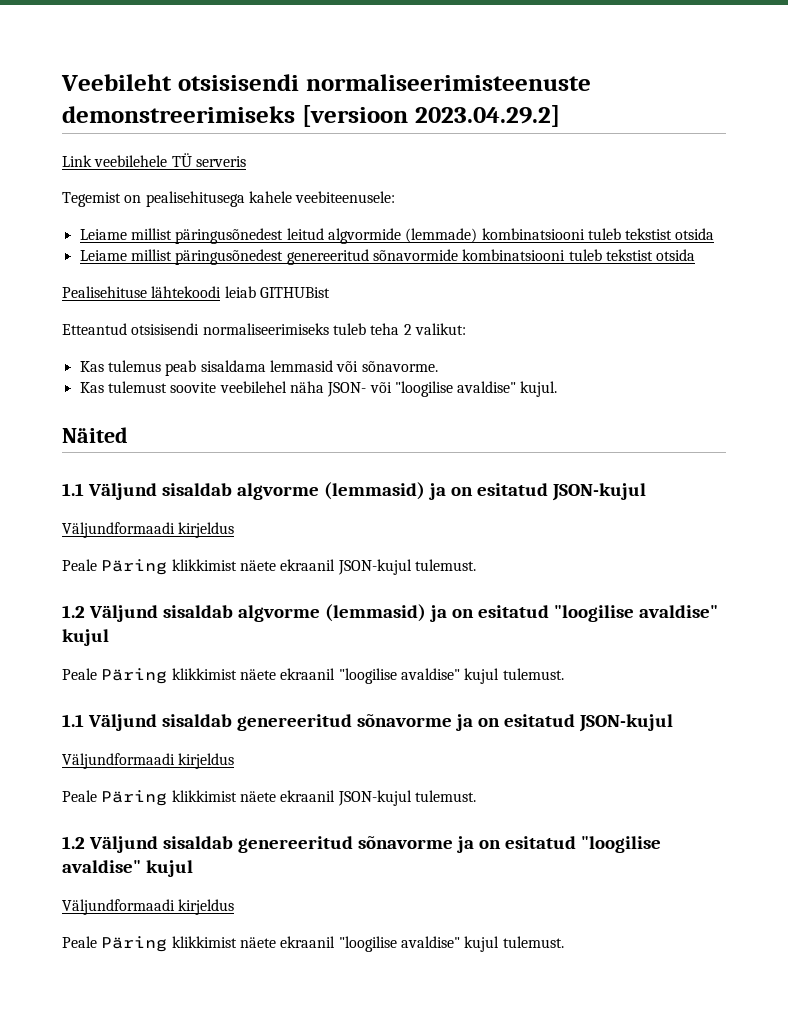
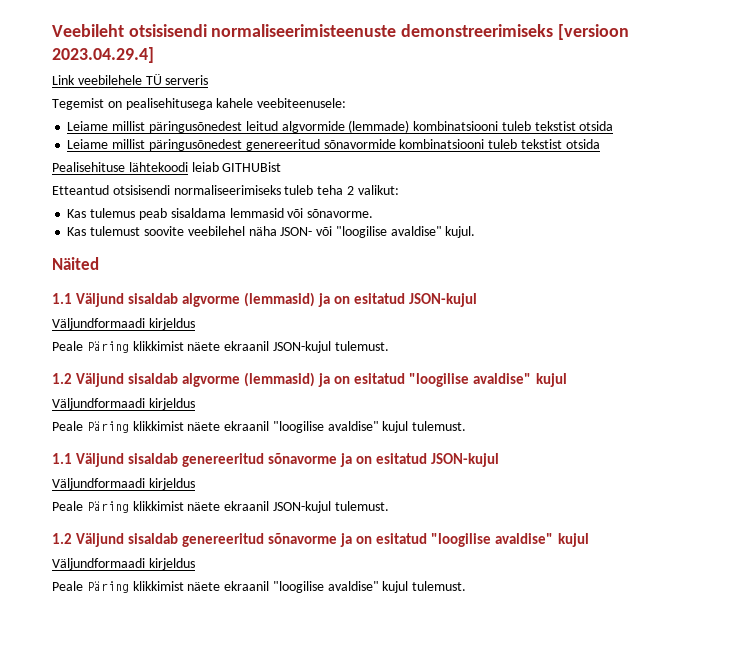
[414,105,560,127] 2023.04.29.2] -> [52,47,154,63] 2023.04.29.4]
(109, 637) none -> [52,398,195,410] // Väljundformaadi kirjeldus

